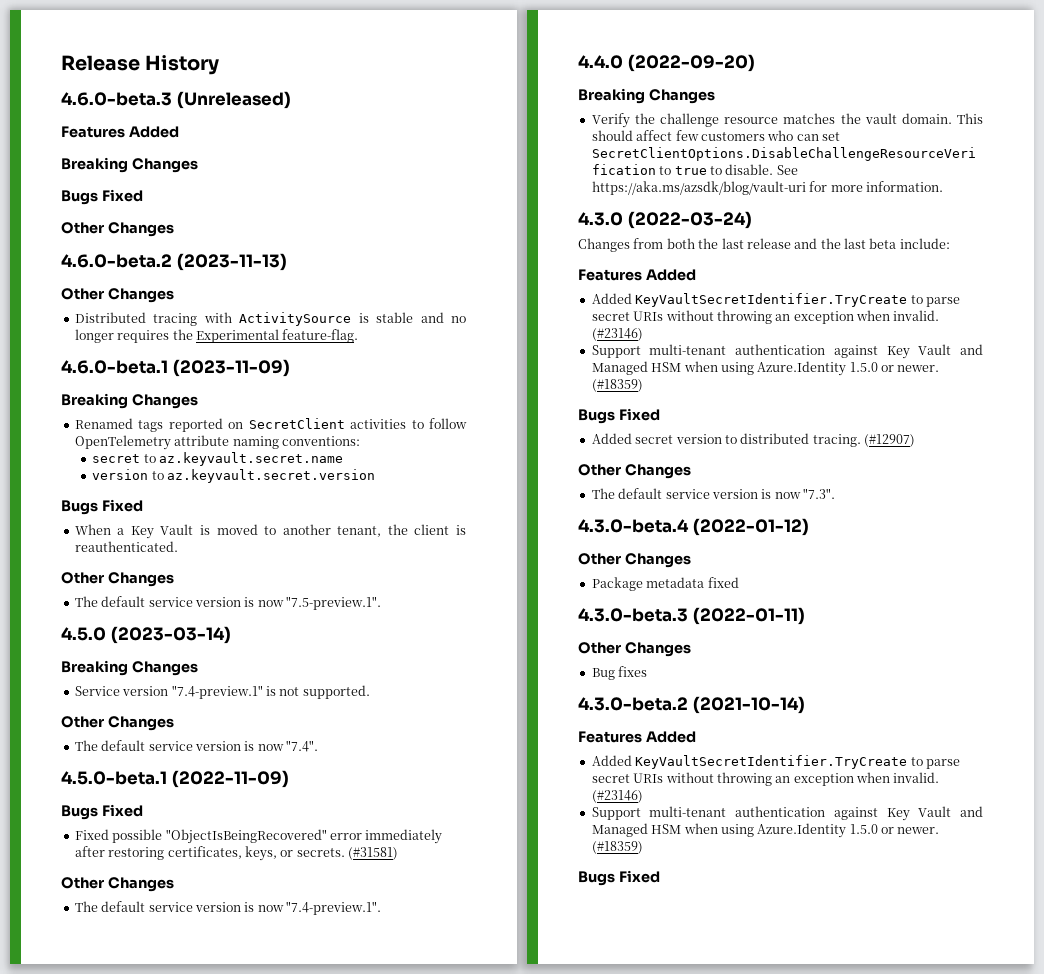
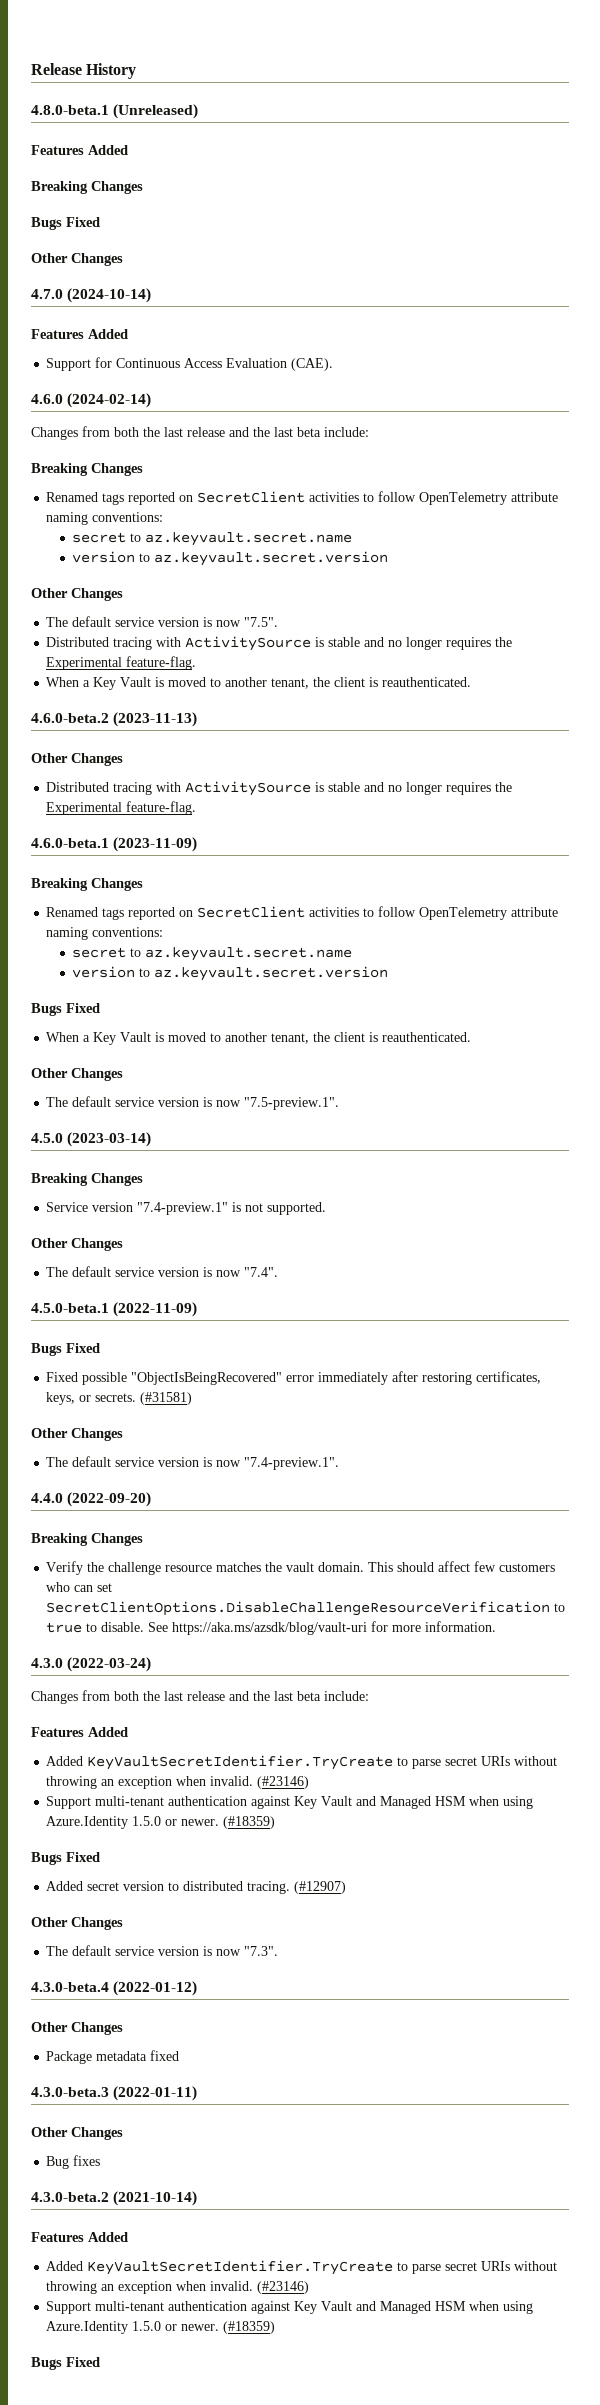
[61,92,172,106] 4.6.0-beta.3 -> [31,105,109,115] 4.8.0-beta.1
(174, 229) none -> [31,288,152,303] [31,329,128,339] [46,357,334,371] [31,393,152,408] [31,426,369,440] [31,463,143,476] [46,491,559,505] [46,512,164,525] [72,532,353,546] [72,551,389,566] [31,588,123,601] [46,616,279,627] [46,636,513,651] [46,656,197,670] [46,677,472,690] // 4.7.0 (2024-10-14) // Features Added // Support for Continuous Access Evaluation (CAE). // 4.6.0 (2024-02-14) // Changes from both the last release and the last beta include: // Breaking Changes // Renamed tags reported on SecretClient activities to follow OpenTelemetry attribute naming conventions: // secret to az.keyvault.secret.name // version to az.keyvault.secret.version // Other Changes // The default service version is now "7.5". // Distributed tracing with ActivitySource is stable and no longer requires the Experimental feature-flag. // When a Key Vault is moved to another tenant, the client is reauthenticated.

